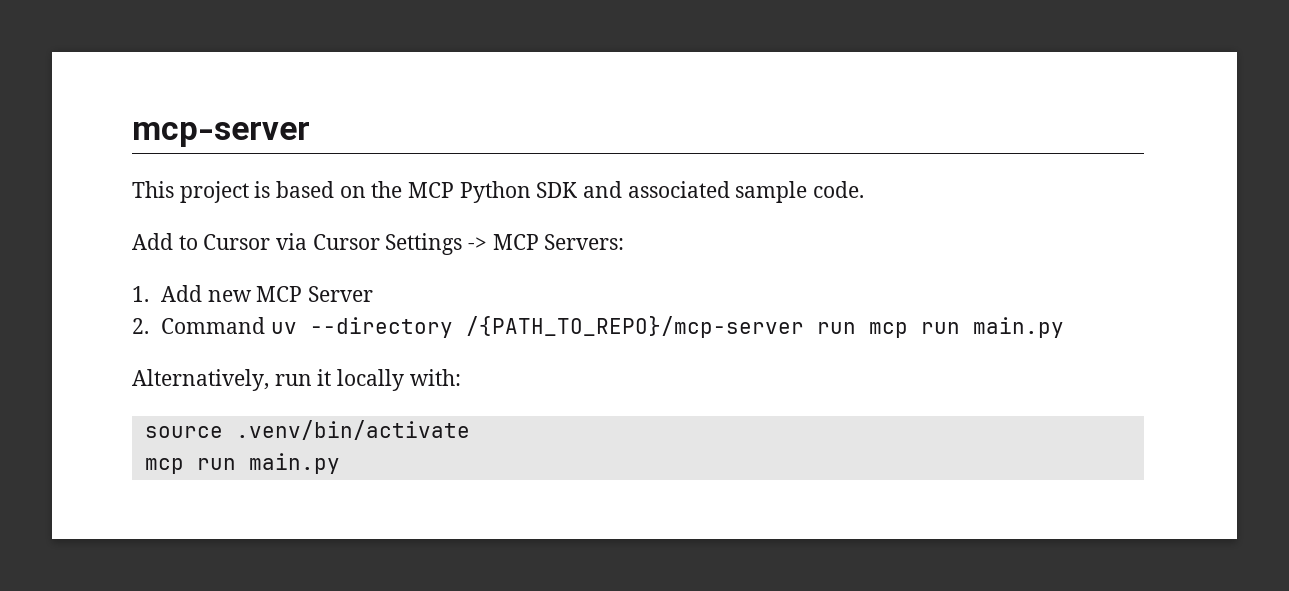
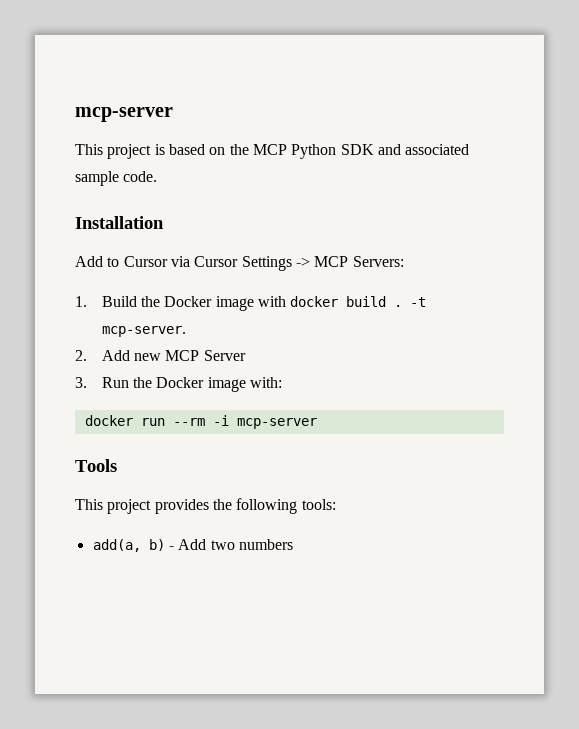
(865, 189) none -> [75,216,164,229] // Installation
[161,285,374,302] [132,316,1064,338] [132,369,461,391] [144,420,470,440] [144,453,340,474] Add new MCP Server // 2. Command uv --directory /{PATH_TO_REPO}/mcp-server run mcp run main.py // Alternatively, run it locally with: // source .venv/bin/activate // mcp run main.py -> [101,296,427,311] [101,326,186,337] [75,350,246,361] [75,377,283,392] [84,415,317,429] [75,459,117,472] [75,498,336,514] [92,539,293,552] Build the Docker image with docker build . -t mcp-server. // 2. Add new MCP Server // 3. Run the Docker image with: // docker run --rm -i mcp-server // Tools // This project provides the following tools: // add(a, b) - Add two numbers

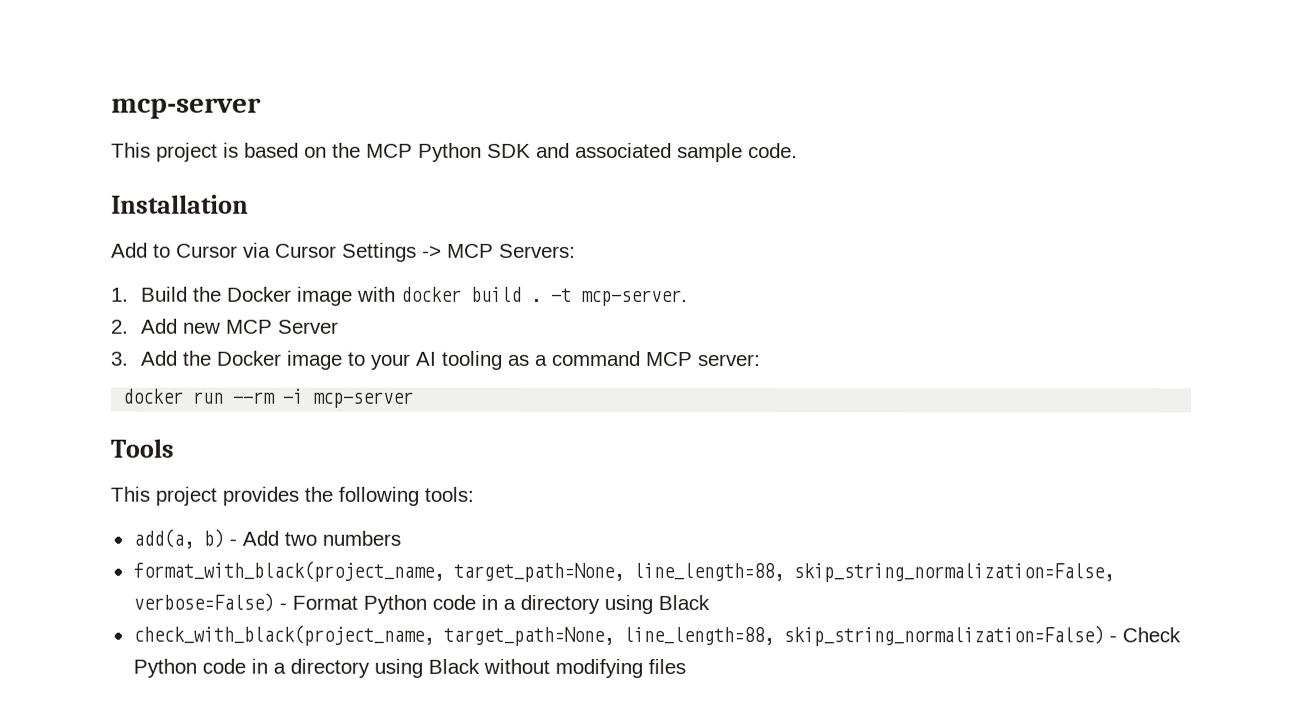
[101,377,283,392] Run the Docker image with: -> [139,350,761,370] Add the Docker image to your AI tooling as a command MCP server:
(293, 544) none -> [132,560,1114,583] [132,592,710,615] [132,624,1181,647] [132,658,686,678] // format_with_black(project_name, target_path=None, line_length=88, skip_string_normalization=False, verbose=False) - Format Python code in a directory using Black // check_with_black(project_name, target_path=None, line_length=88, skip_string_normalization=False) - Check Python code in a directory using Black without modifying files

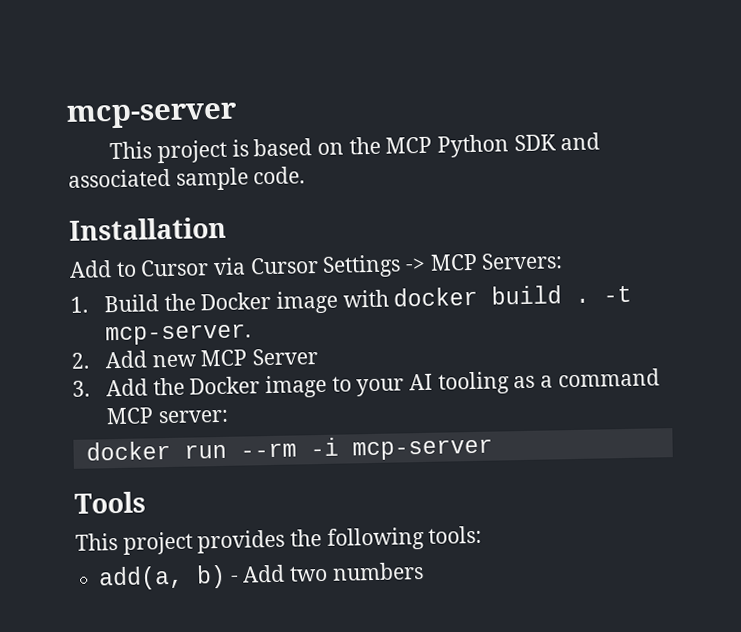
[132,560,1114,583] [132,592,710,615] [132,624,1181,647] [132,658,686,678] // format_with_black(project_name, target_path=None, line_length=88, skip_string_normalization=False, verbose=False) - Format Python code in a directory using Black // check_with_black(project_name, target_path=None, line_length=88, skip_string_normalization=False) - Check Python code in a directory using Black without modifying files -> (424, 571) none

